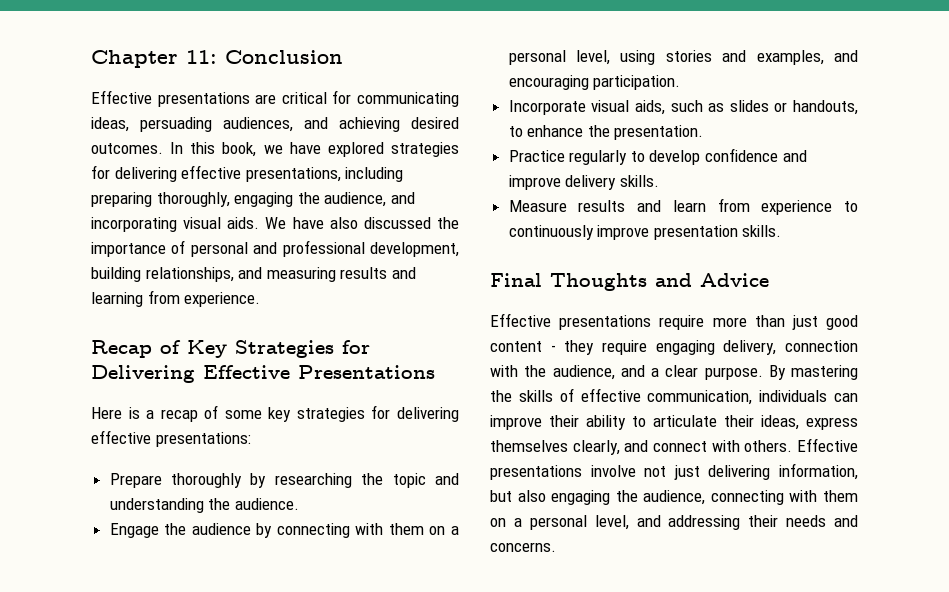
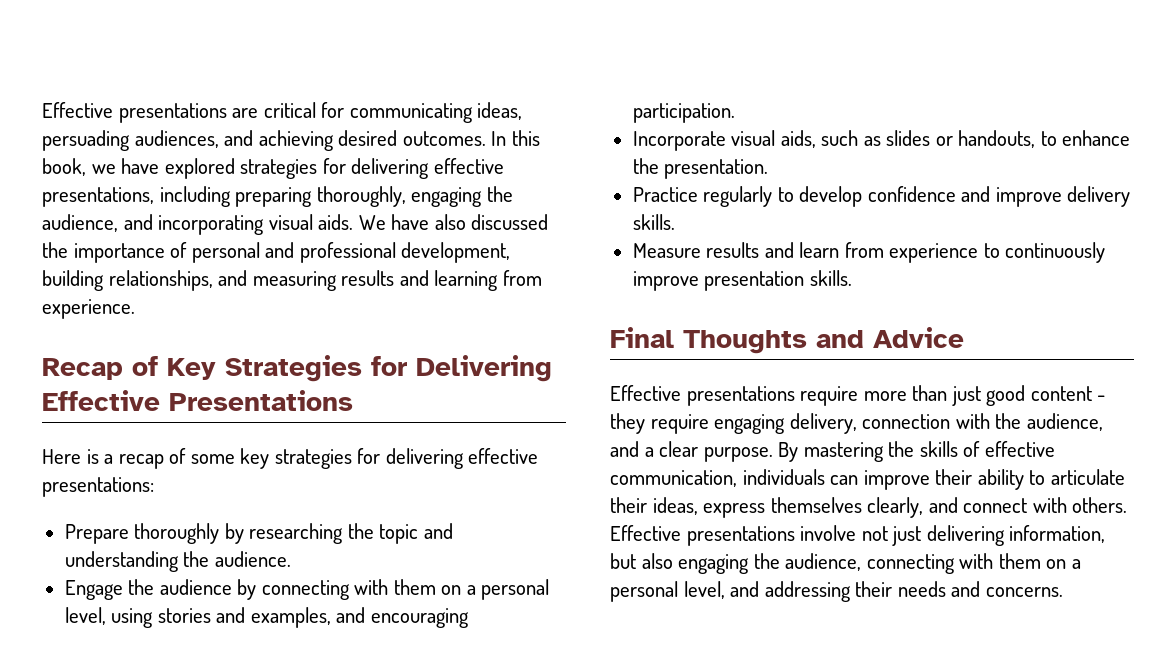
[91,50,343,68] Chapter 11: Conclusion // -> (42, 110) none

